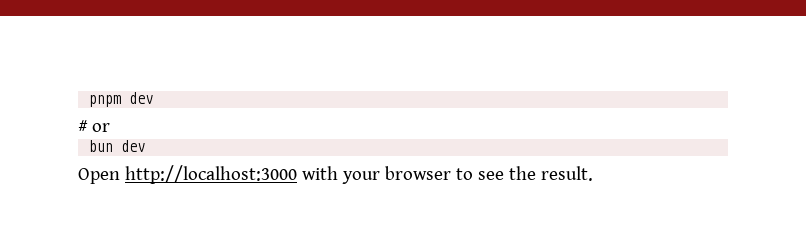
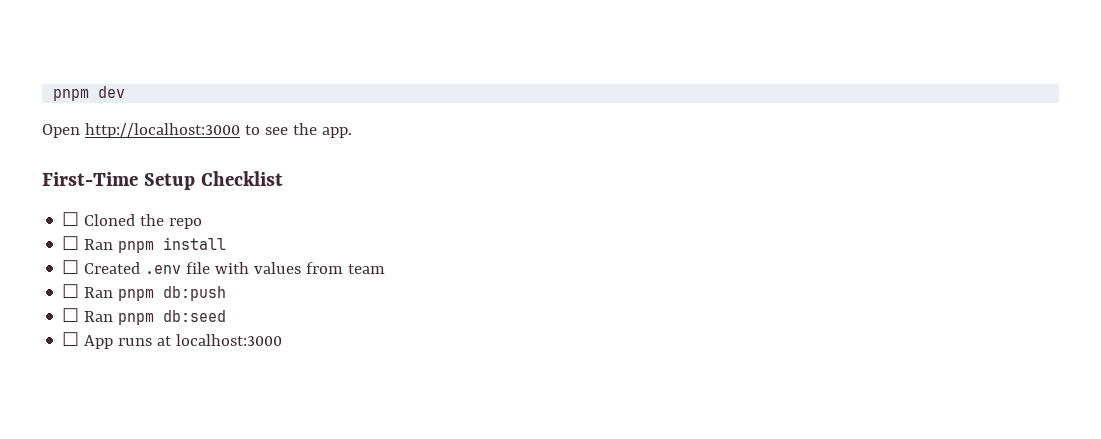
[78,120,110,132] [89,140,146,152] [78,165,593,184] # or // bun dev // Open http://localhost:3000 with your browser to see the result. -> [42,123,352,138] [42,171,283,190] [62,212,203,229] [62,236,227,253] [62,260,386,274] [62,284,227,301] [62,308,227,325] [62,332,283,349] Open http://localhost:3000 to see the app. // First-Time Setup Checklist // ☐ Cloned the repo // ☐ Ran pnpm install // ☐ Created .env file with values from team // ☐ Ran pnpm db:push // ☐ Ran pnpm db:seed // ☐ App runs at localhost:3000

